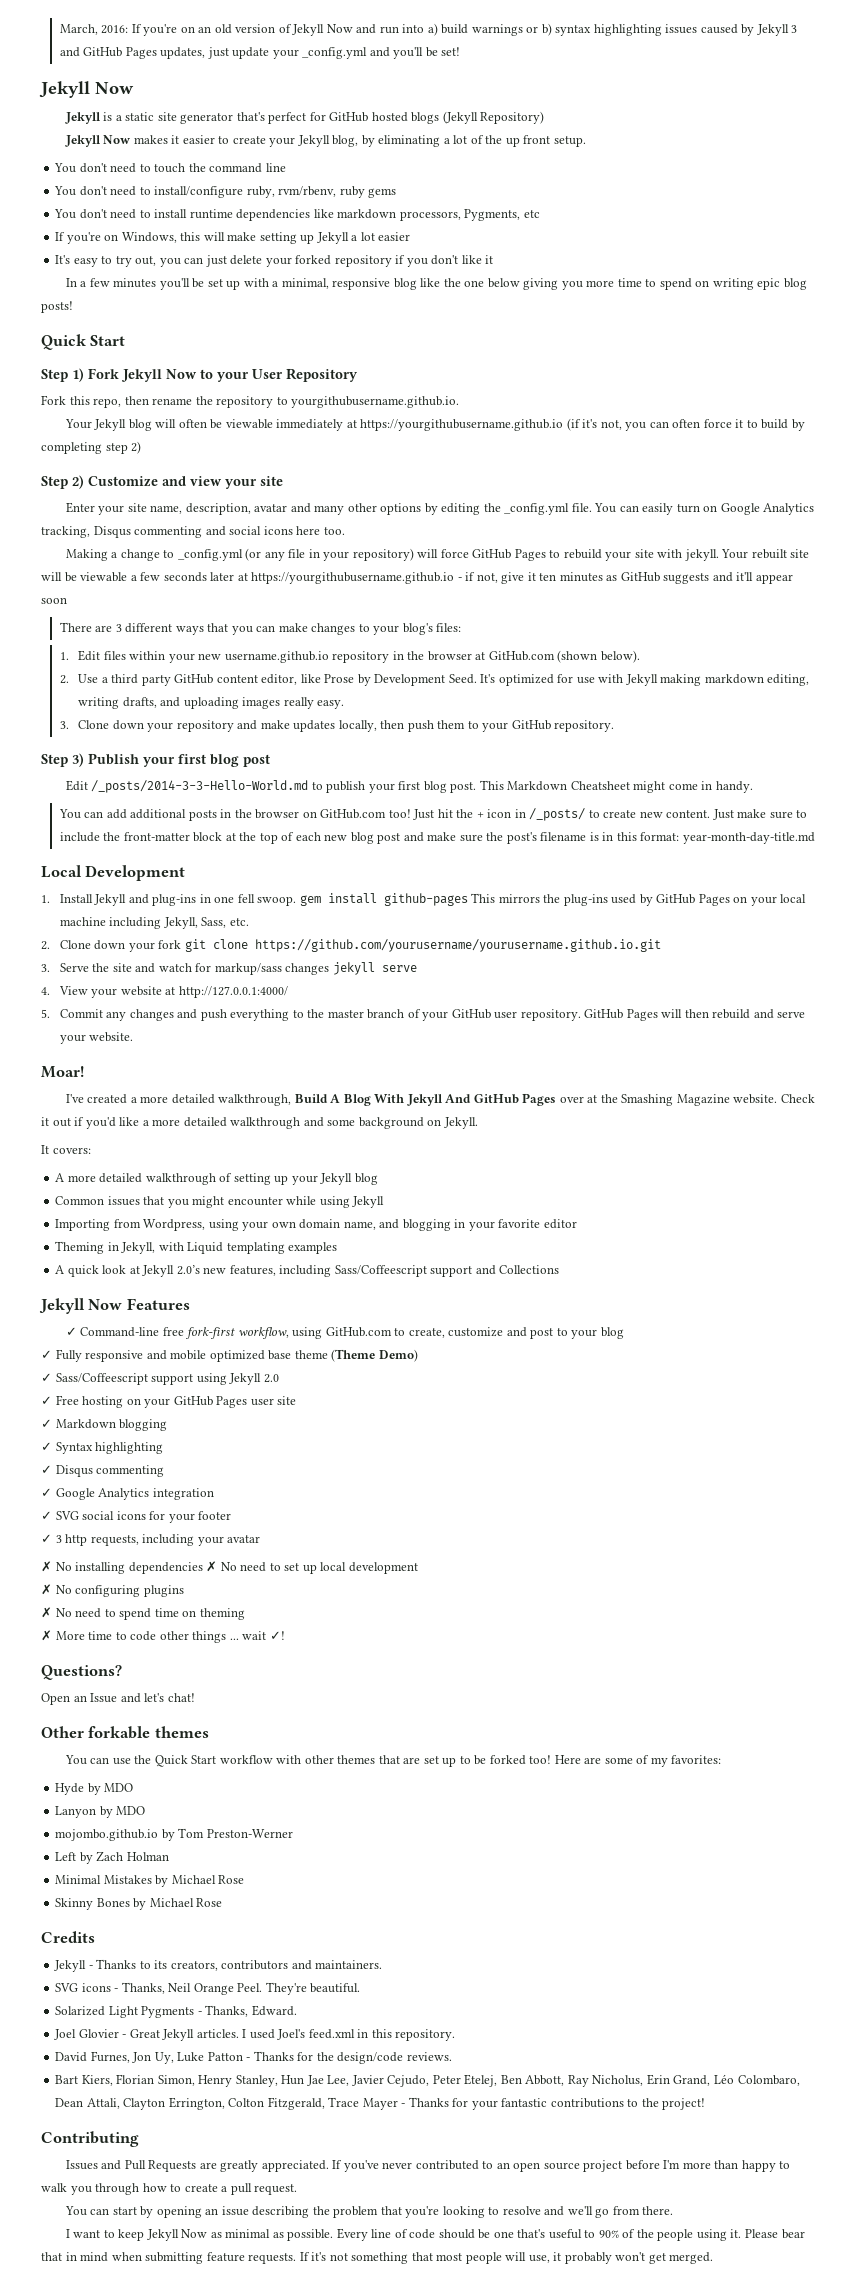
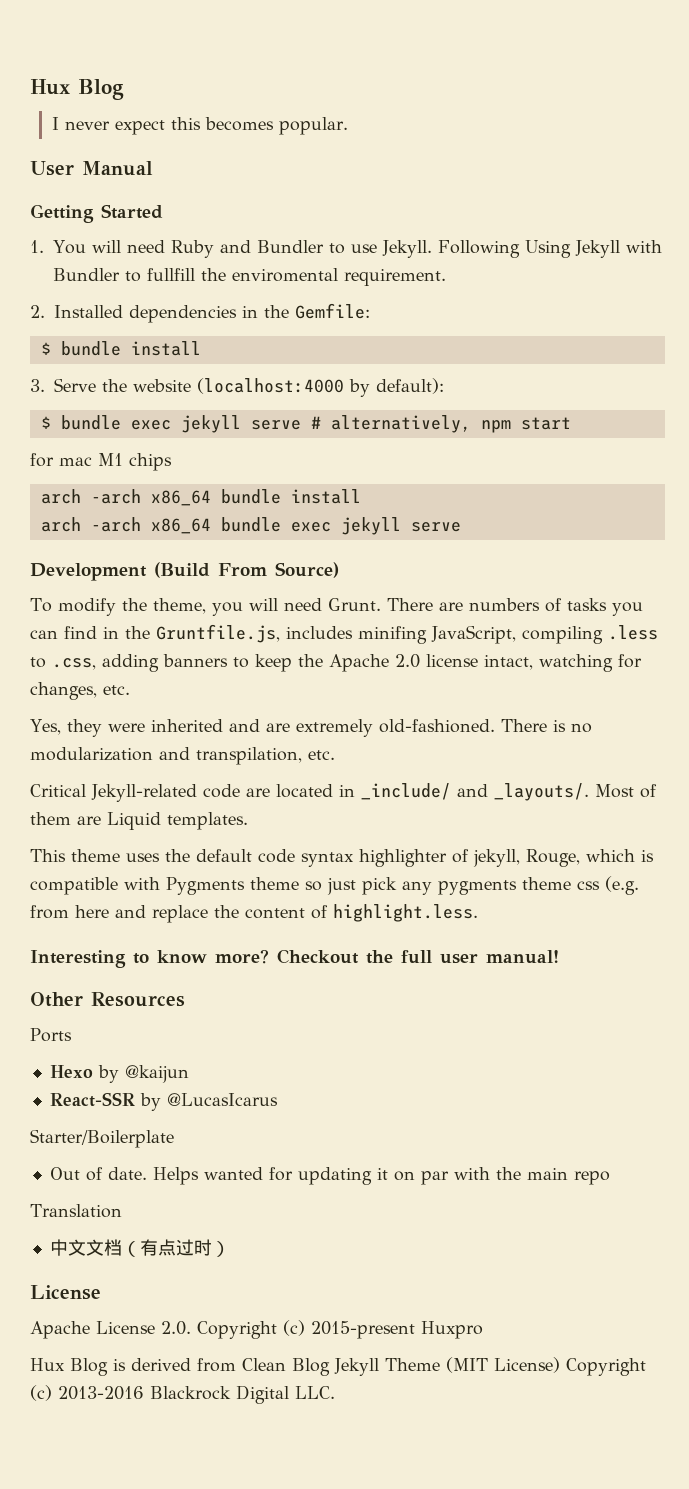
[59,23,798,36] [59,47,461,59] [39,81,134,98] [64,111,545,124] [64,135,586,147] [54,163,286,173] [54,186,397,198] [54,209,540,221] [55,232,411,244] [55,255,494,267] [65,278,807,290] [41,301,73,313] [41,334,126,350] [41,368,358,382] [41,395,460,408] [64,418,805,431] [41,441,142,454] [41,475,283,489] [65,502,815,515] [41,526,345,538] [65,548,810,561] [41,572,793,584] [41,597,67,604] [59,622,462,635] [59,650,640,663] [59,674,810,686] [78,697,345,709] [59,720,615,732] [41,753,270,767] [65,780,753,793] [58,808,808,821] [59,832,815,844] [41,865,186,881] [41,893,807,906] [59,917,249,929] [41,939,661,952] [41,962,417,975] [41,986,288,998] [41,1009,806,1021] [59,1032,134,1044] [41,1066,84,1078] [65,1093,815,1106] [41,1117,478,1129] [41,1145,91,1154] [55,1173,378,1185] [55,1196,385,1208] [55,1219,577,1231] [55,1241,338,1254] [55,1265,560,1277] [39,1298,190,1314] [65,1327,624,1339] [41,1349,418,1362] [41,1373,279,1385] [41,1395,297,1408] [41,1419,168,1431] [41,1442,164,1454] [41,1465,165,1477] [41,1488,214,1500] [41,1511,232,1523] [41,1534,261,1546] [41,1561,418,1574] [41,1584,184,1597] [41,1607,245,1620] [41,1630,285,1643] [41,1665,122,1680] [41,1693,195,1705] [41,1726,209,1739] [64,1755,722,1767] [55,1783,134,1795] [55,1806,146,1818] [55,1828,293,1841] [55,1851,169,1864] [55,1875,245,1887] [55,1898,223,1910] [41,1931,95,1943] [54,1959,383,1972] [55,1982,361,1995] [55,2005,297,2018] [54,2029,456,2041] [55,2051,452,2064] [55,2074,800,2087] [55,2097,706,2110] [41,2131,139,2147] [65,2160,791,2172] [41,2183,298,2195] [64,2206,674,2218] [65,2228,805,2241] [41,2252,714,2264] March, 2016: If you're on an old version of Jekyll Now and run into a) build warnings or b) syntax highlighting issues caused by Jekyll 3 and GitHub Pages updates, just update your _config.yml and you'll be set! // Jekyll Now // Jekyll is a static site generator that's perfect for GitHub hosted blogs (Jekyll Repository) // Jekyll Now makes it easier to create your Jekyll blog, by eliminating a lot of the up front setup. // You don't need to touch the command line // You don't need to install/configure ruby, rvm/rbenv, ruby gems // You don't need to install runtime dependencies like markdown processors, Pygments, etc // If you're on Windows, this will make setting up Jekyll a lot easier // It's easy to try out, you can just delete your forked repository if you don't like it // In a few minutes you'll be set up with a minimal, responsive blog like the one below giving you more time to spend on writing epic blog posts! // Quick Start // Step 1) Fork Jekyll Now to your User Repository // Fork this repo, then rename the repository to yourgithubusername.github.io. // Your Jekyll blog will often be viewable immediately at https://yourgithubusername.github.io (if it's not, you can often force it to build by completing step 2) // Step 2) Customize and view your site // Enter your site name, description, avatar and many other options by editing the _config.yml file. You can easily turn on Google Analytics tracking, Disqus commenting and social icons here too. // Making a change to _config.yml (or any file in your repository) will force GitHub Pages to rebuild your site with jekyll. Your rebuilt site will be viewable a few seconds later at https://yourgithubusername.github.io - if not, give it ten minutes as GitHub suggests and it'll appear soon // There are 3 different ways that you can make changes to your blog's files: // 1. Edit files within your new username.github.io repository in the browser at GitHub.com (shown below). // 2. Use a third party GitHub content editor, like Prose by Development Seed. It's optimized for use with Jekyll making markdown editing, writing drafts, and uploading images really easy. // 3. Clone down your repository and make updates locally, then push them to your GitHub repository. // Step 3) Publish your first blog post // Edit /_posts/2014-3-3-Hello-World.md to publish your first blog post. This Markdown Cheatsheet might come in handy. // You can add additional posts in the browser on GitHub.com too! Just hit the + icon in /_posts/ to create new content. Just make sure to include the front-matter block at the top of each new blog post and make sure the post's filename is in this format: year-month-day-title.md // Local Development // 1. Install Jekyll and plug-ins in one fell swoop. gem install github-pages This mirrors the plug-ins used by GitHub Pages on your local machine including Jekyll, Sass, etc. // 2. Clone down your fork git clone https://github.com/yourusername/yourusername.github.io.git // 3. Serve the site and watch for markup/sass changes jekyll serve // 4. View your website at http://127.0.0.1:4000/ // 5. Commit any changes and push everything to the master branch of your GitHub user repository. GitHub Pages will then rebuild and serve your website. // Moar! // I've created a more detailed walkthrough, Build A Blog With Jekyll And GitHub Pages over at the Smashing Magazine website. Check it out if you'd like a more detailed walkthrough and some background on Jekyll. // It covers: // A more detailed walkthrough of setting up your Jekyll blog // Common issues that you might encounter while using Jekyll // Importing from Wordpress, using your own domain name, and blogging in your favorite editor // Theming in Jekyll, with Liquid templating examples // A quick look at Jekyll 2.0’s new features, including Sass/Coffeescript support and Collections // Jekyll Now Features // ✓ Command-line free fork-first workflow, using GitHub.com to create, customize and post to your blog // ✓ Fully responsive and mobile optimized base theme (Theme Demo) // ✓ Sass/Coffeescript support using Jekyll 2.0 // ✓ Free hosting on your GitHub Pages user site // ✓ Markdown blogging // ✓ Syntax highlighting // ✓ Disqus commenting // ✓ Google Analytics integration // ✓ SVG social icons for your footer // ✓ 3 http requests, including your avatar // ✗ No installing dependencies ✗ No need to set up local development // ✗ No configuring plugins // ✗ No need to spend time on theming // ✗ More time to code other things ... wait ✓! // Questions? // Open an Issue and let's chat! // Other forkable themes // You can use the Quick Start workflow with other themes that are set up to be forked too! Here are some of my favorites: // Hyde by MDO // Lanyon by MDO // mojombo.github.io by Tom Preston-Werner // Left by Zach Holman // Minimal Mistakes by Michael Rose // Skinny Bones by Michael Rose // Credits // Jekyll - Thanks to its creators, contributors and maintainers. // SVG icons - Thanks, Neil Orange Peel. They're beautiful. // Solarized Light Pygments - Thanks, Edward. // Joel Glovier - Great Jekyll articles. I used Joel's feed.xml in this repository. // David Furnes, Jon Uy, Luke Patton - Thanks for the design/code reviews. // Bart Kiers, Florian Simon, Henry Stanley, Hun Jae Lee, Javier Cejudo, Peter Etelej, Ben Abbott, Ray Nicholus, Erin Grand, Léo Colombaro, Dean Attali, Clayton Errington, Colton Fitzgerald, Trace Mayer - Thanks for your fantastic contributions to the project! // Contributing // Issues and Pull Requests are greatly appreciated. If you've never contributed to an open source project before I'm more than happy to walk you through how to create a pull request. // You can start by opening an issue describing the problem that you're looking to resolve and we'll go from there. // I want to keep Jekyll Now as minimal as possible. Every line of code should be one that's useful to 90% of the people using it. Please bear that in mind when submitting feature requests. If it's not something that most people will use, it probably won't get merged. -> [30,79,124,100] [51,117,348,135] [30,161,153,176] [30,204,163,223] [30,240,662,258] [53,268,446,286] [30,303,370,323] [40,341,201,356] [30,378,444,397] [40,415,571,433] [30,453,172,471] [40,489,361,506] [40,517,461,535] [30,562,339,581] [30,598,643,616] [30,624,658,644] [30,654,642,672] [30,682,130,700] [30,719,592,737] [30,747,335,765] [30,783,657,802] [30,812,248,830] [30,849,654,867] [30,876,639,895] [30,904,478,923] [30,949,559,968] [30,992,185,1007] [30,1028,72,1042] [49,1065,189,1083] [49,1092,278,1111] [30,1129,174,1148] [49,1167,610,1185] [30,1204,122,1218] [49,1239,230,1257] [30,1285,101,1300] [30,1320,483,1339] [30,1357,646,1376] [30,1385,335,1404] Hux Blog // I never expect this becomes popular. // User Manual // Getting Started // 1. You will need Ruby and Bundler to use Jekyll. Following Using Jekyll with Bundler to fullfill the enviromental requirement. // 2. Installed dependencies in the Gemfile: // $ bundle install // 3. Serve the website (localhost:4000 by default): // $ bundle exec jekyll serve # alternatively, npm start // for mac M1 chips // arch -arch x86_64 bundle install // arch -arch x86_64 bundle exec jekyll serve // Development (Build From Source) // To modify the theme, you will need Grunt. There are numbers of tasks you can find in the Gruntfile.js, includes minifing JavaScript, compiling .less to .css, adding banners to keep the Apache 2.0 license intact, watching for changes, etc. // Yes, they were inherited and are extremely old-fashioned. There is no modularization and transpilation, etc. // Critical Jekyll-related code are located in _include/ and _layouts/. Most of them are Liquid templates. // This theme uses the default code syntax highlighter of jekyll, Rouge, which is compatible with Pygments theme so just pick any pygments theme css (e.g. from here and replace the content of highlight.less. // Interesting to know more? Checkout the full user manual! // Other Resources // Ports // Hexo by @kaijun // React-SSR by @LucasIcarus // Starter/Boilerplate // Out of date. Helps wanted for updating it on par with the main repo // Translation // 中文文档（有点过时） // License // Apache License 2.0. Copyright (c) 2015-present Huxpro // Hux Blog is derived from Clean Blog Jekyll Theme (MIT License) Copyright (c) 2013-2016 Blackrock Digital LLC.

